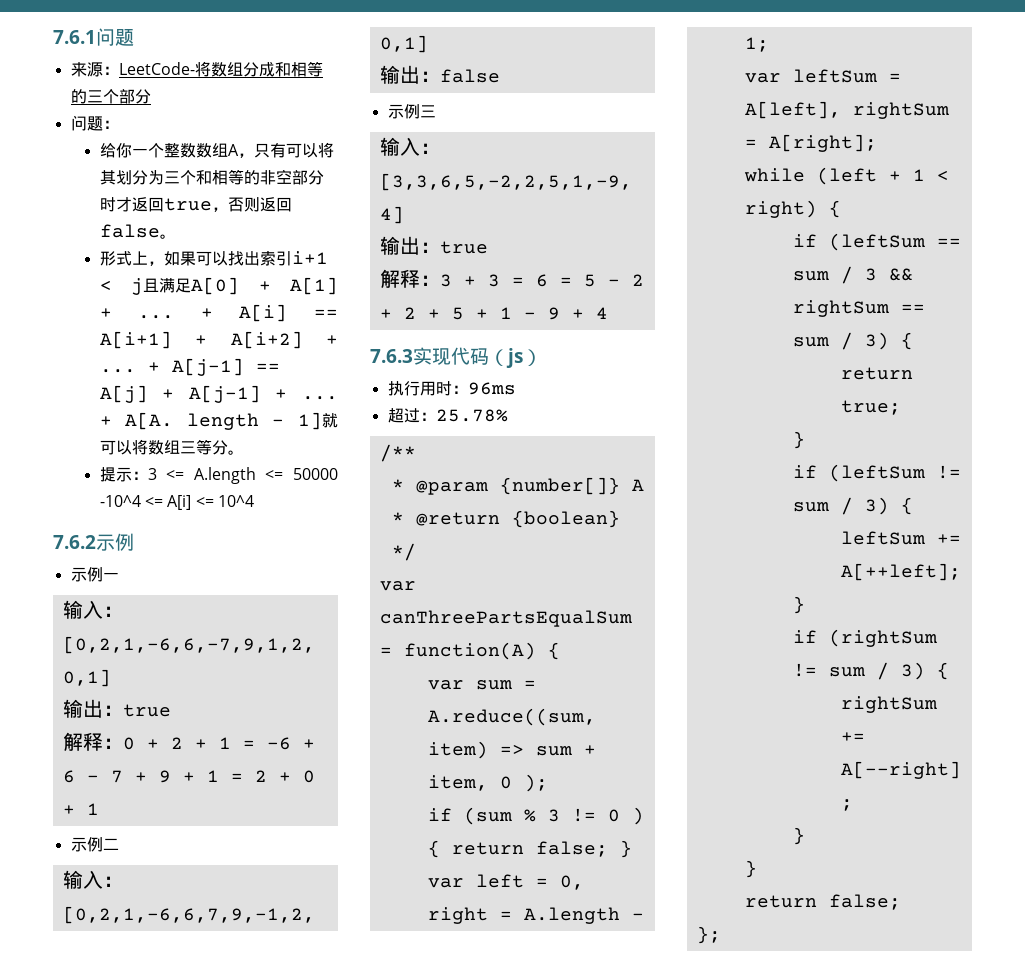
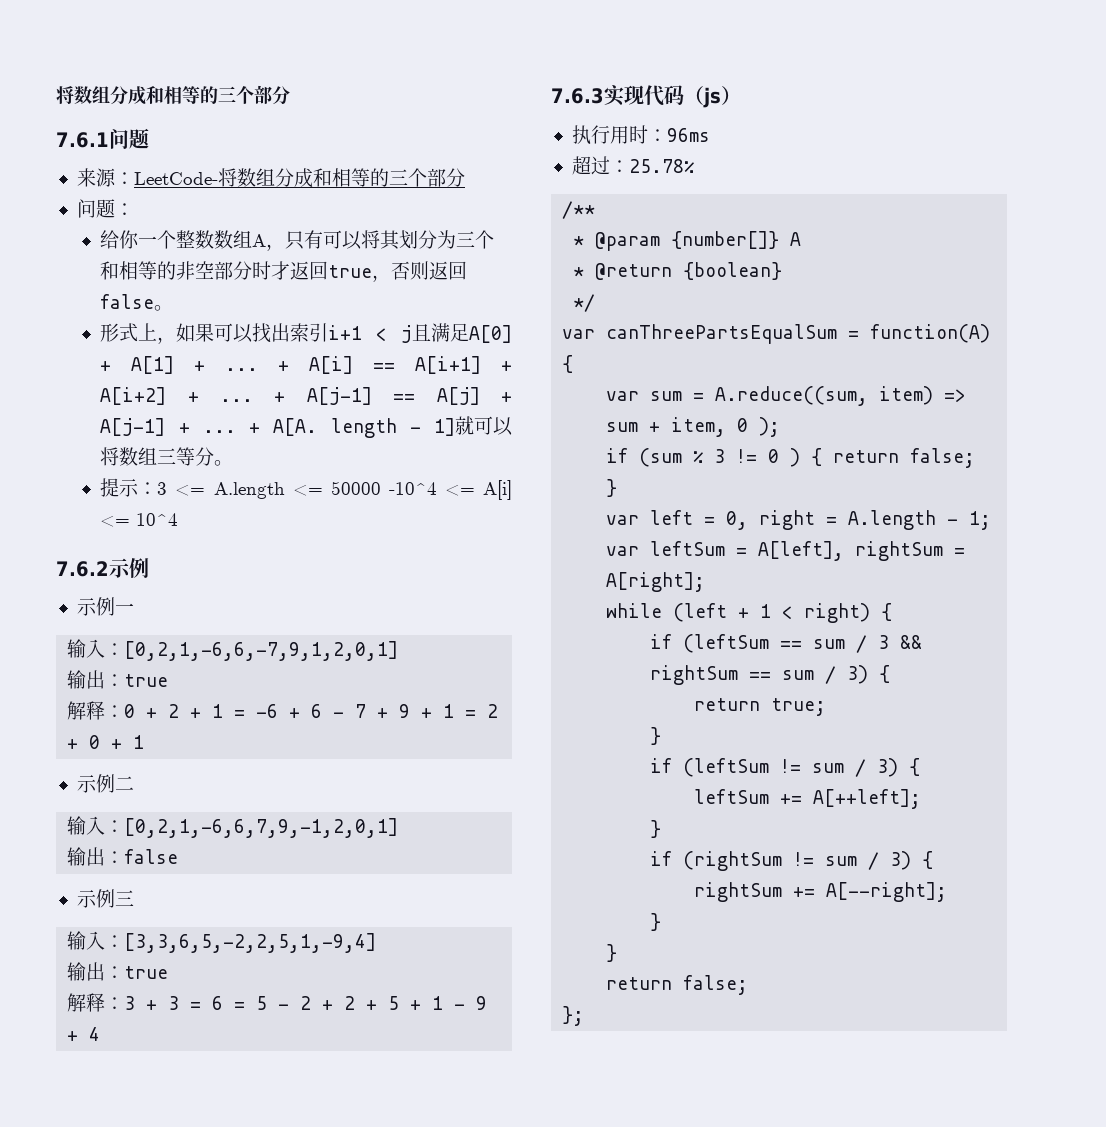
(53, 37) none -> [56,85,290,105] 将数组分成和相等的三个部分 //

